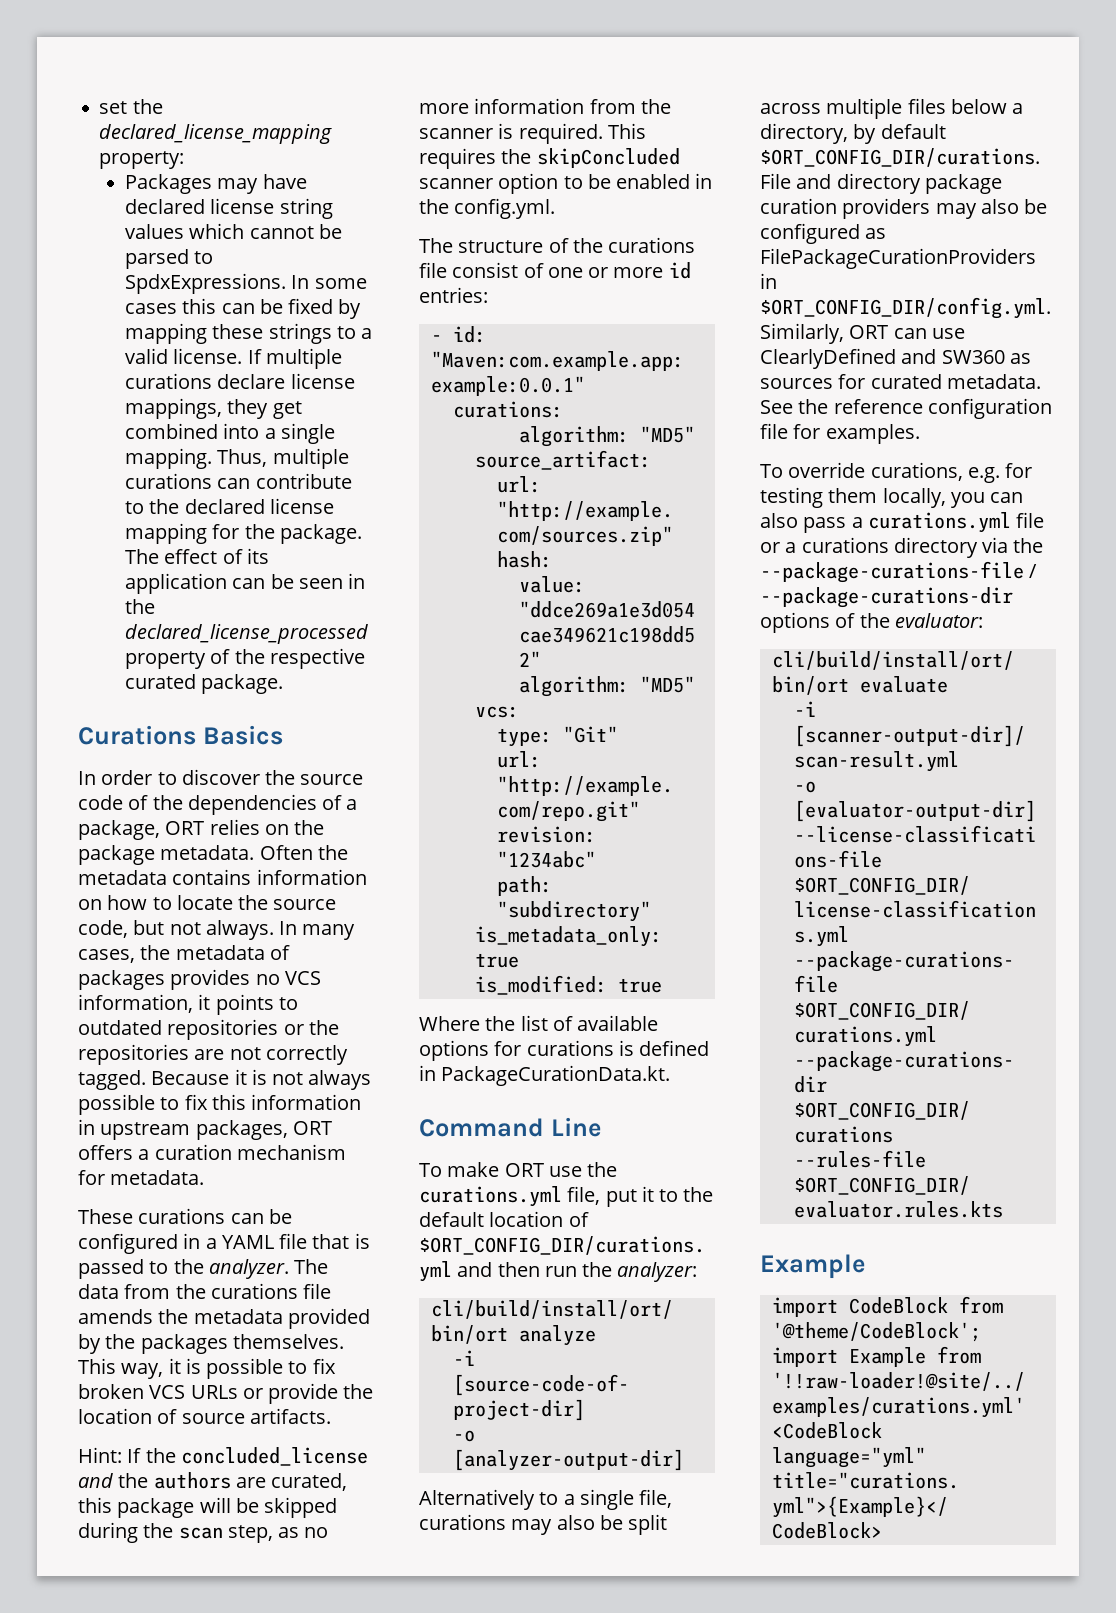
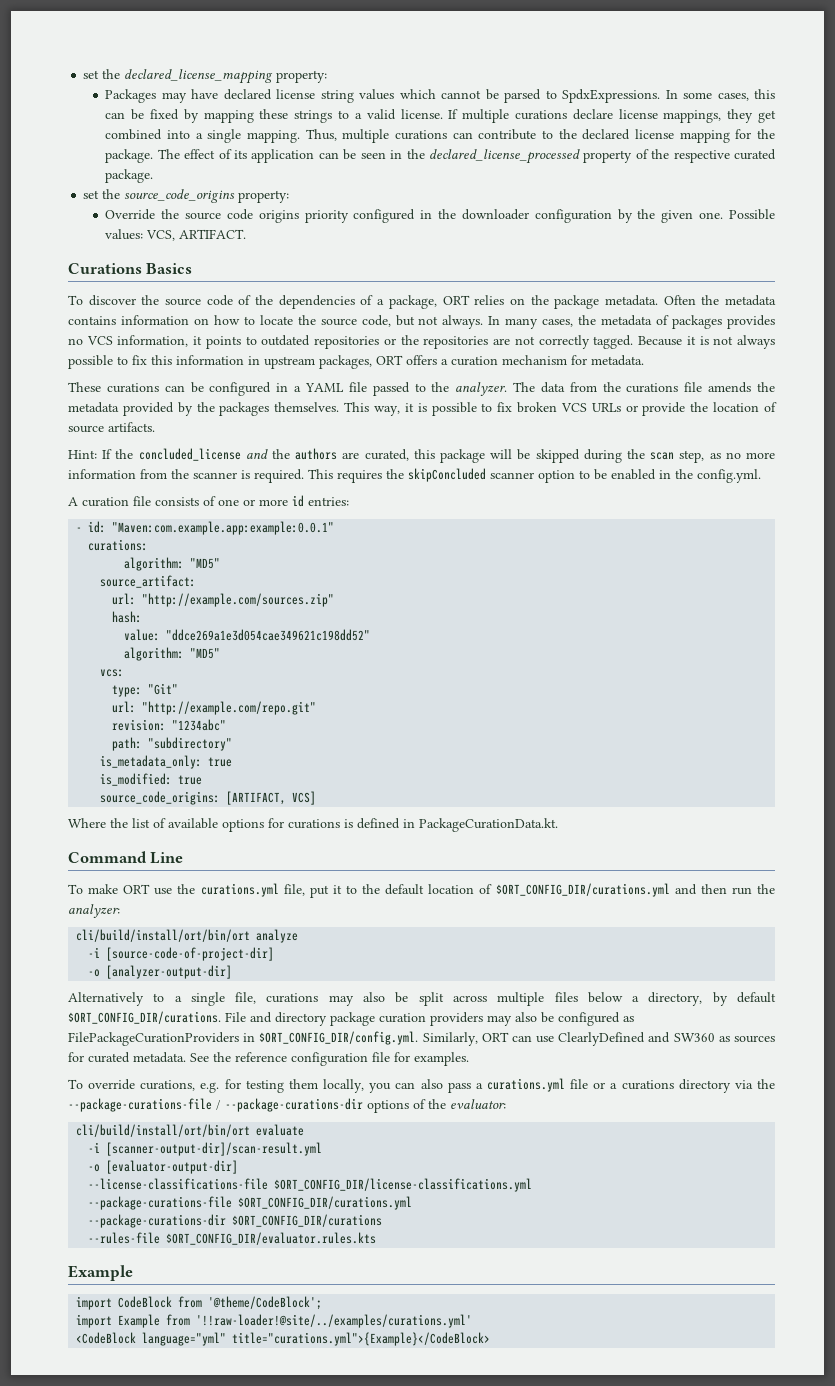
[124,303,177,314] cases -> [717,93,749,101] cases,
(284, 684) none -> [83,189,290,203] [105,209,776,223] [105,229,247,241] // set the source_code_origins property: // Override the source code origins priority configured in the downloader configuration by the given one. Possible values: VCS, ARTIFACT.
[78,770,177,785] In order to -> [68,295,83,305] To
[312,1233,370,1249] that is -> (367, 387) none
[419,237,696,253] [419,262,519,278] The structure of the curations file consist -> [68,496,199,507] A curation file consists
(662, 985) none -> [100,791,317,805] // source_code_origins: [ARTIFACT, VCS]

